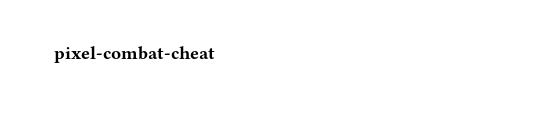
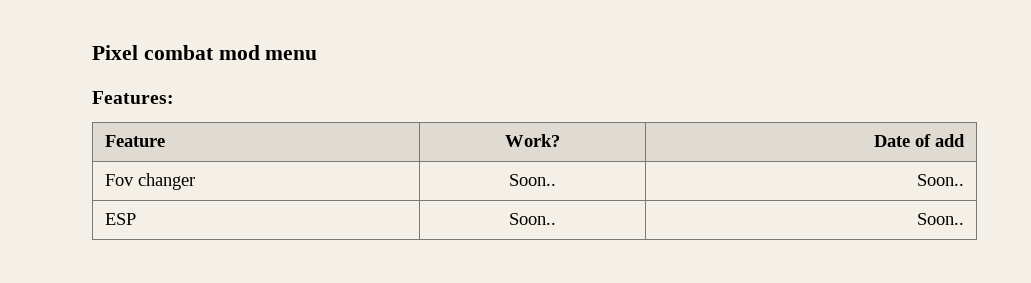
[54,46,215,63] pixel-combat-cheat -> [92,45,318,60] [92,91,174,104] [104,135,165,147] [505,134,560,147] [874,134,966,147] [104,173,195,190] [509,174,556,186] [917,174,965,186] [104,213,136,225] [509,213,556,225] [917,213,965,225] Pixel combat mod menu // Features: // Feature | Work? | Date of add // Fov changer | Soon.. | Soon.. // ESP | Soon.. | Soon..

